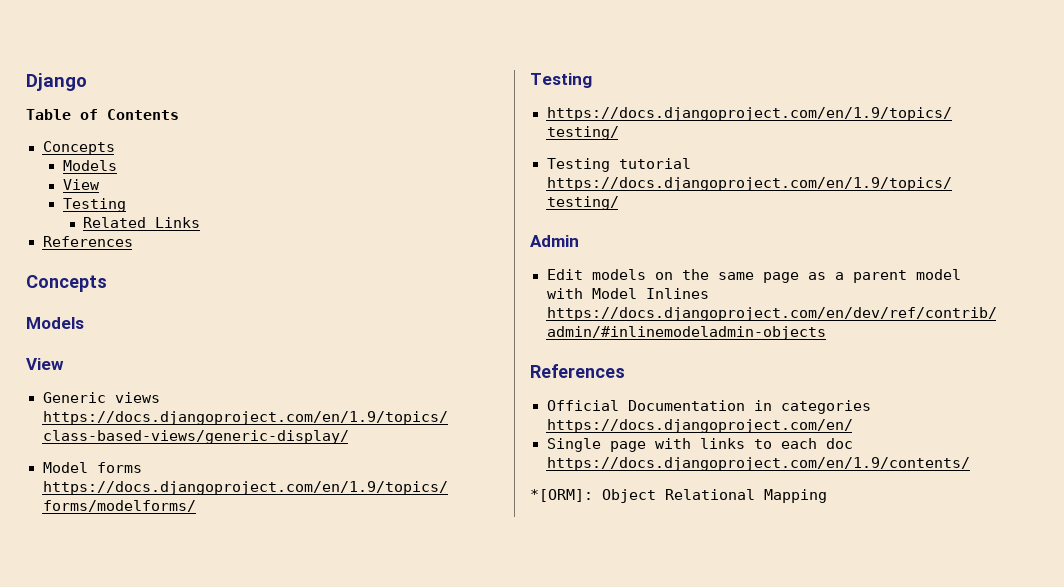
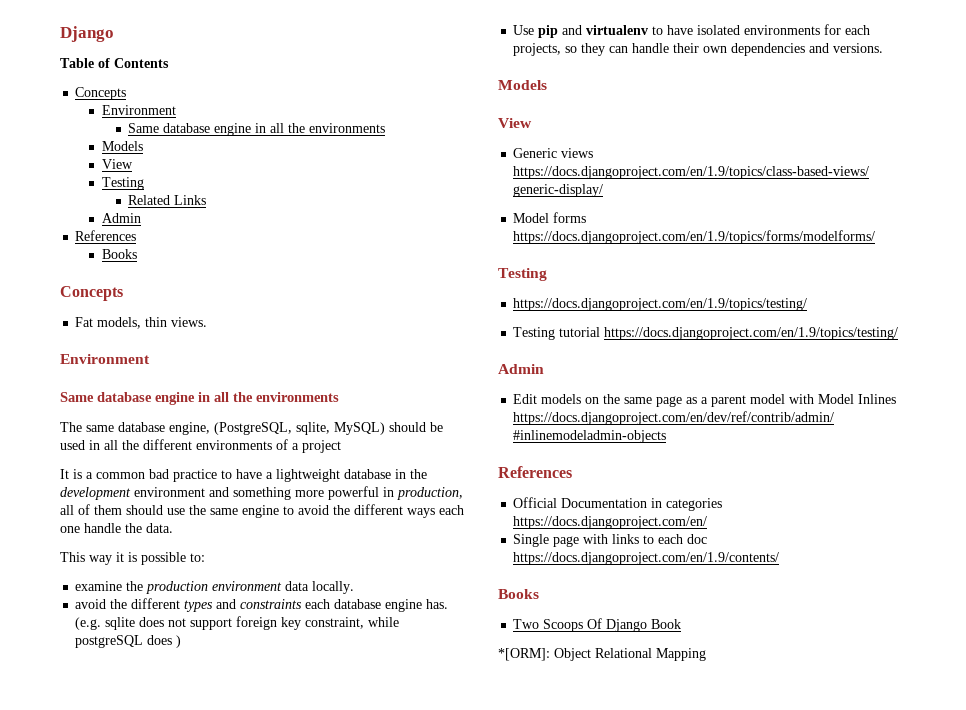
(115, 148) none -> [101,105,176,115] [128,123,386,136] // Environment // Same database engine in all the environments
[42,236,133,247] [26,275,107,292] // References // Concepts -> [101,213,141,223] [75,230,137,241] [101,249,137,259] [60,286,123,301] [75,317,208,329] [60,354,150,364] [60,392,339,405] [60,422,443,435] [60,439,341,453] [60,469,427,482] [60,486,463,500] [60,504,464,518] [60,523,173,533] [60,552,205,565] [75,581,355,594] [75,598,449,612] [75,616,400,630] [75,635,182,648] [513,24,871,38] [513,43,884,56] // Admin // References // Books // Concepts // Fat models, thin views. // Environment // Same database engine in all the environments // The same database engine, (PostgreSQL, sqlite, MySQL) should be used in all the different environments of a project // It is a common bad practice to have a lightweight database in the development environment and something more powerful in production, all of them should use the same engine to avoid the different ways each one handle the data. // This way it is possible to: // examine the production environment data locally. // avoid the different types and constraints each database engine has. (e.g. sqlite does not support foreign key constraint, while postgreSQL does ) // Use pip and virtualenv to have isolated environments for each projects, so they can handle their own dependencies and versions.
(970, 464) none -> [498,589,539,599] [513,618,682,632] // Books // Two Scoops Of Django Book

